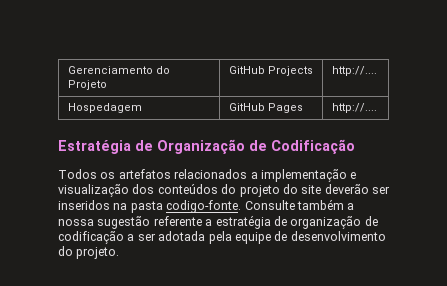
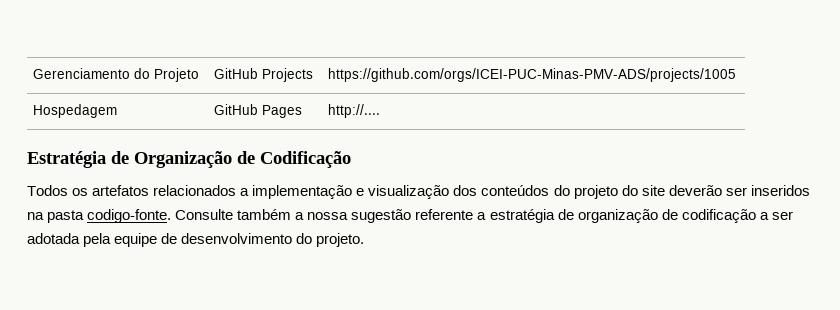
[331,66,377,76] http://.... -> [328,68,737,82] https://github.com/orgs/ICEI-PUC-Minas-PMV-ADS/projects/1005

